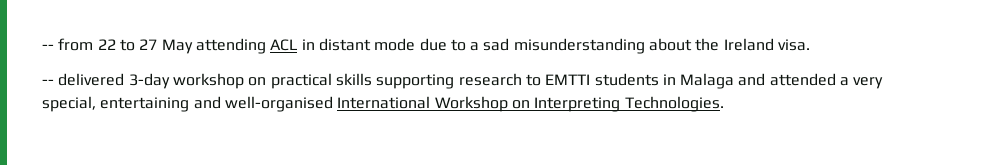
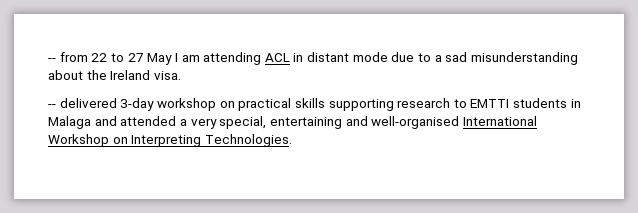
(193, 46) none -> [174,53,200,62] I am

